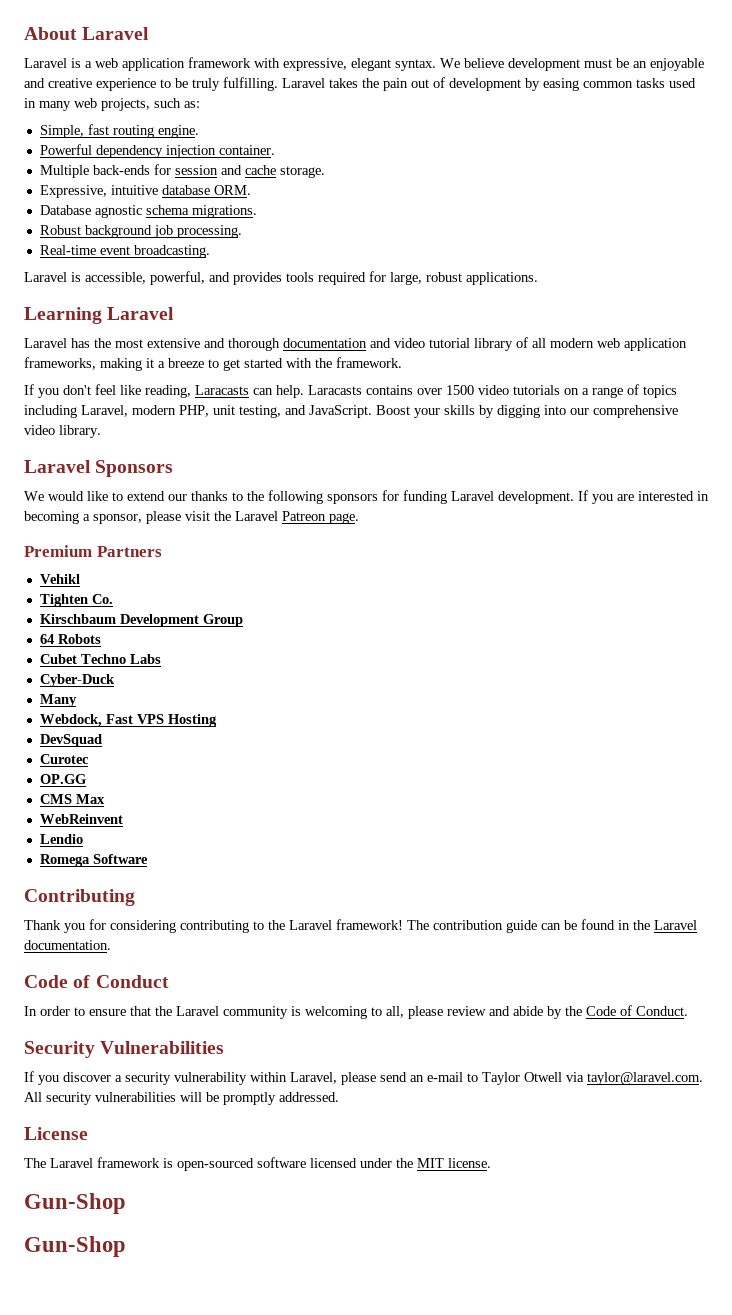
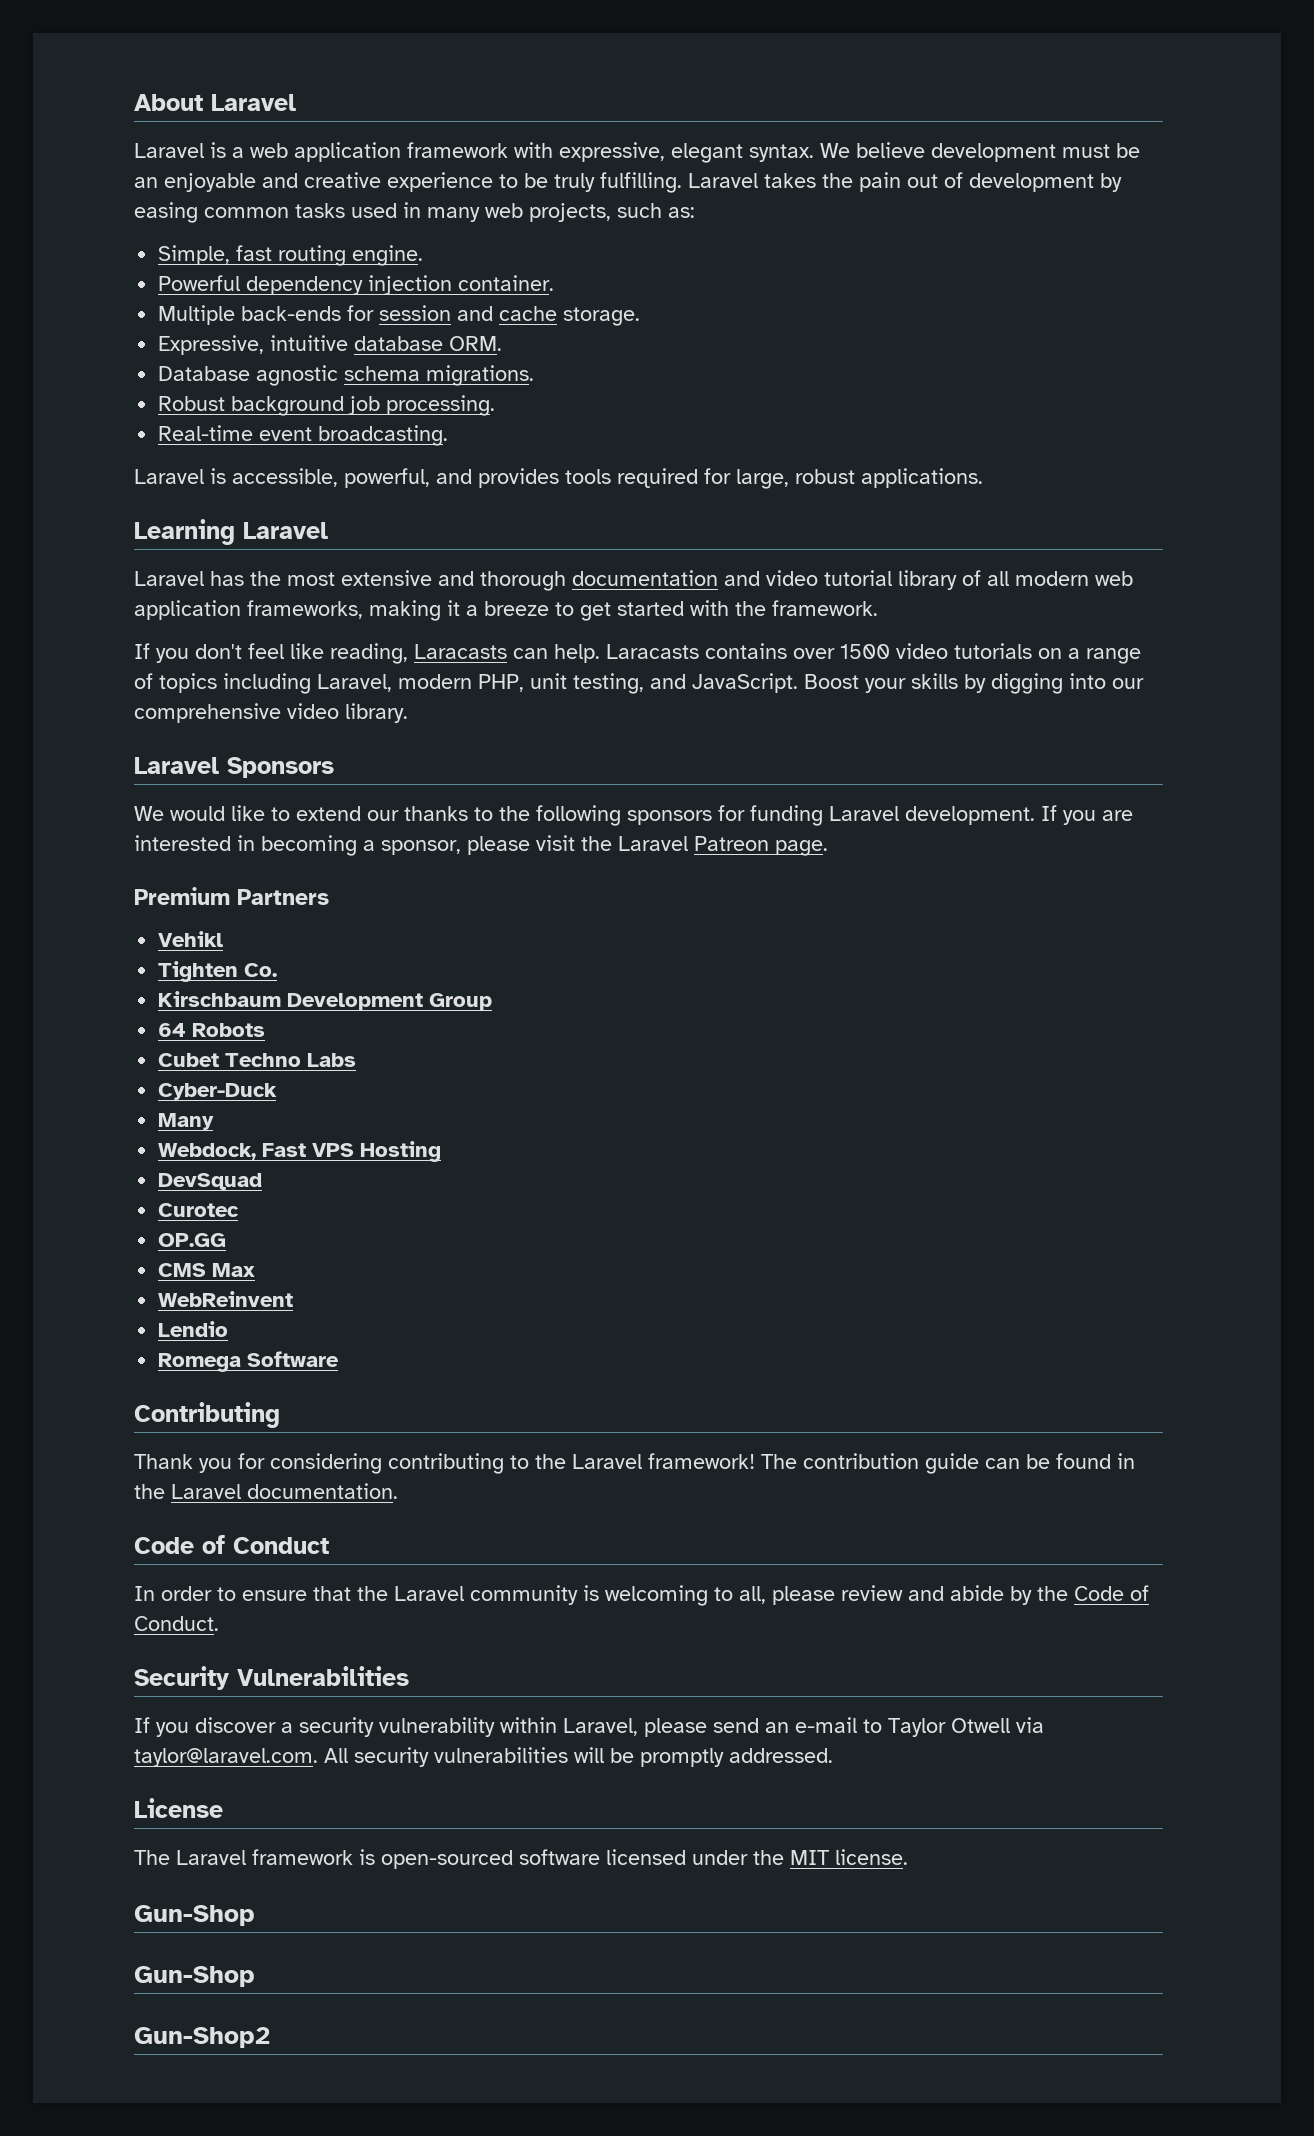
(126, 1246) none -> [134,2027,270,2048] // Gun-Shop2

